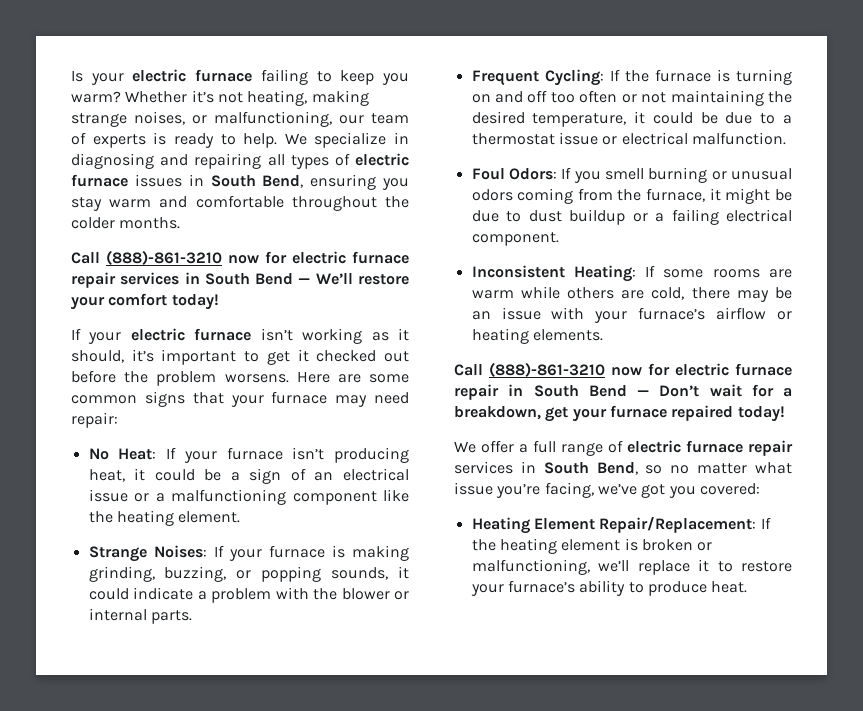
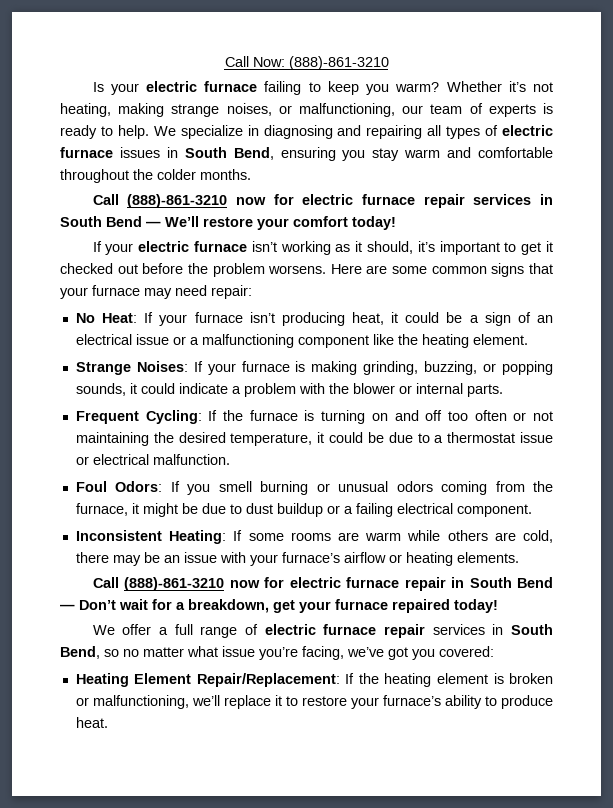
(71, 76) none -> [224,56,389,70] Call Now: (888)-861-3210 //

